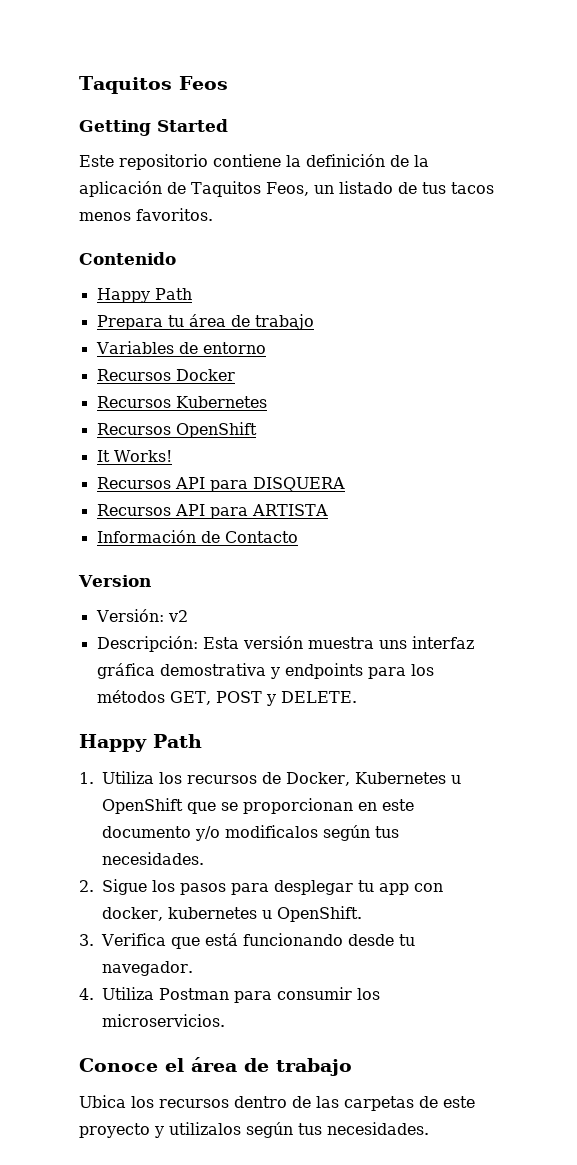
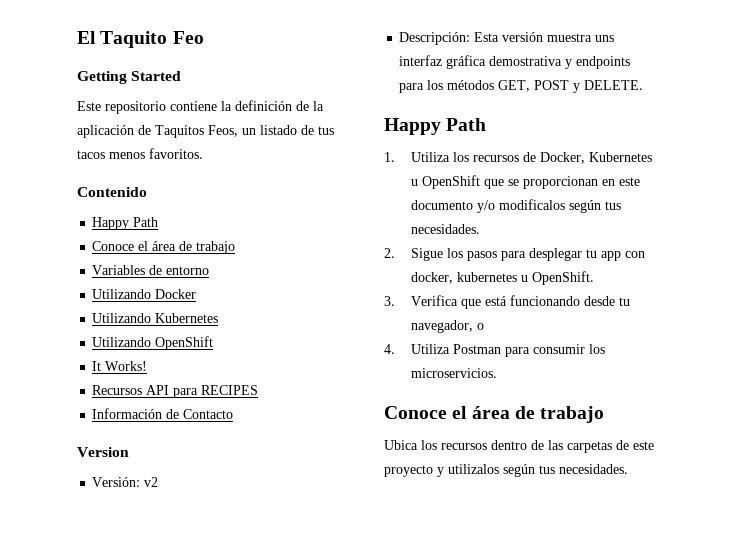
[79,76,228,94] Taquitos Feos -> [77,31,204,48] El Taquito Feo
[96,315,184,330] Prepara tu -> [92,241,149,251] Conoce el
[96,369,171,381] Recursos -> [92,289,152,299] Utilizando
[96,396,171,408] Recursos -> [92,313,152,323] Utilizando
[96,423,171,435] Recursos -> [92,337,152,347] Utilizando
[252,477,345,492] [96,504,328,519] DISQUERA // Recursos API para ARTISTA -> [201,385,259,395] RECIPES
[102,961,193,976] navegador. -> [411,320,485,333] navegador, o

